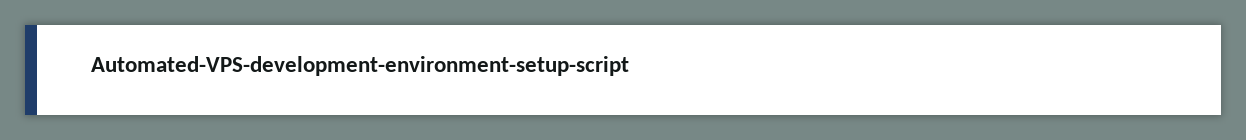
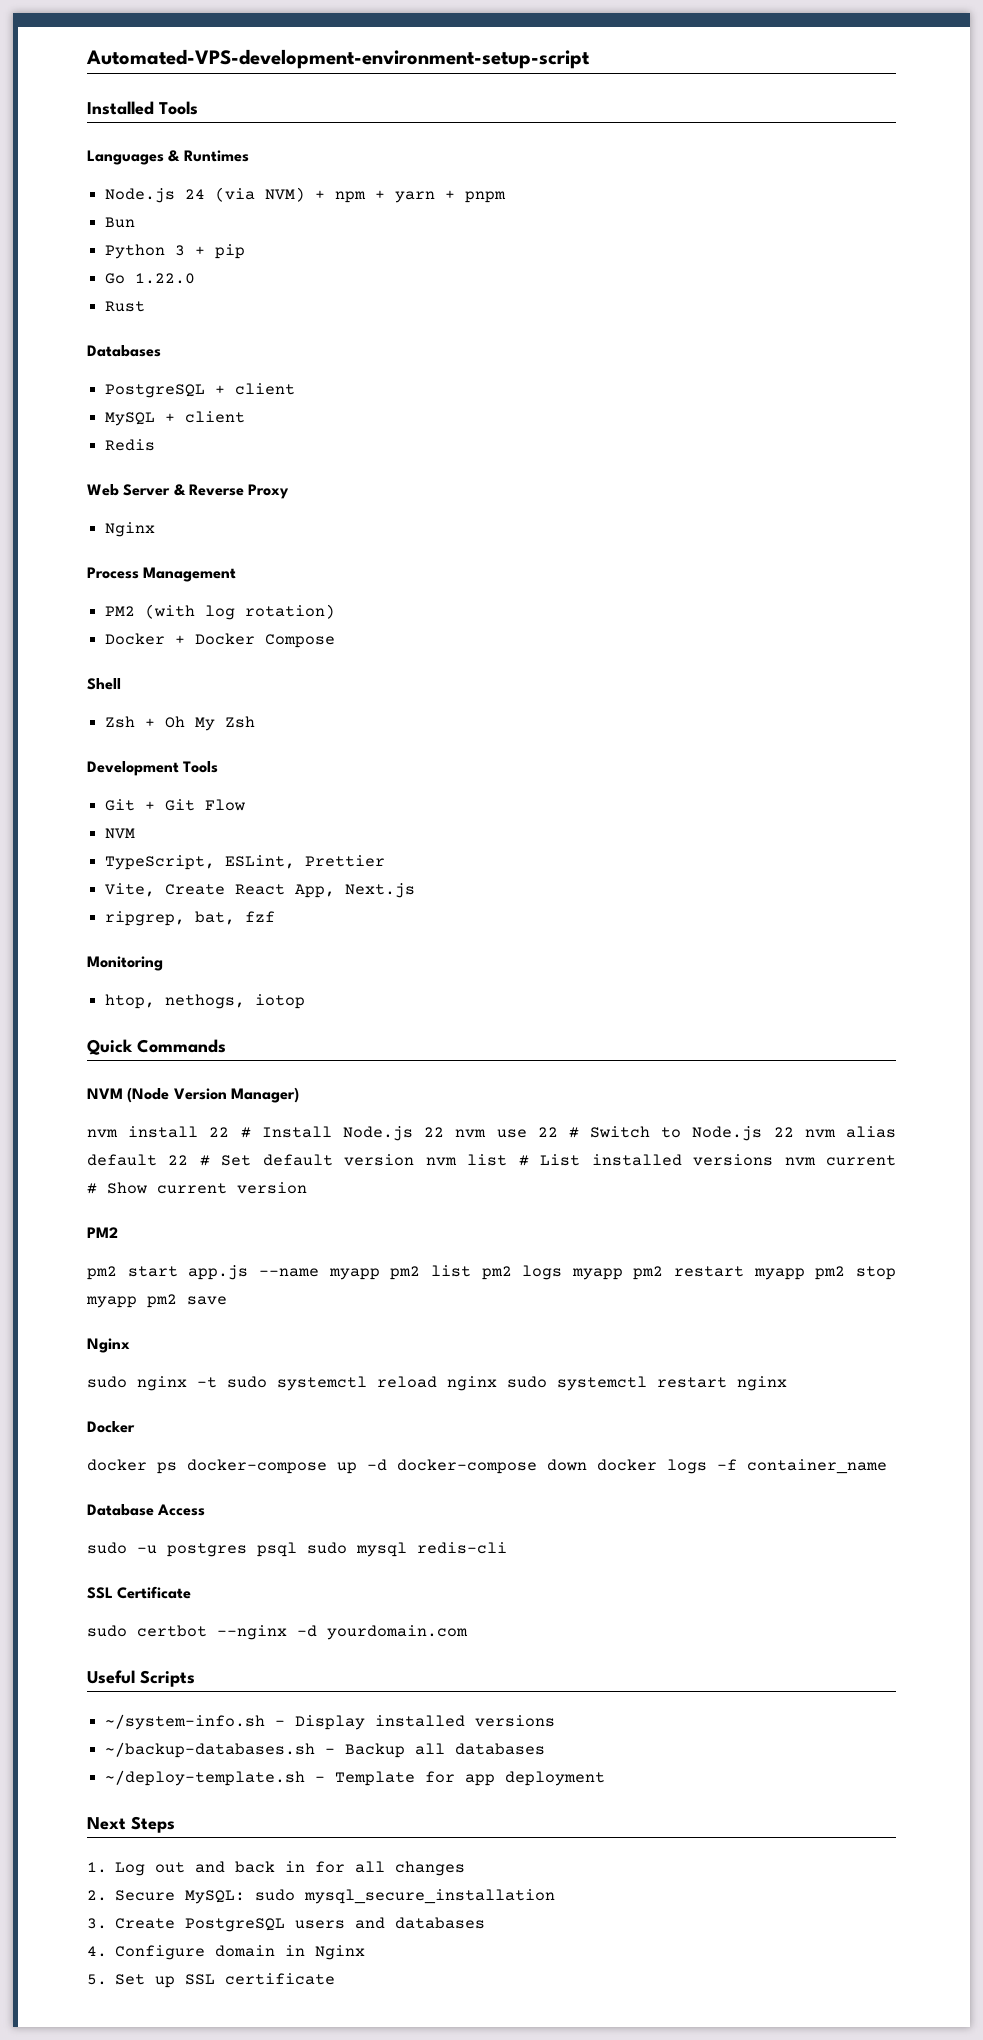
(629, 66) none -> [87,101,198,115] [87,150,249,165] [105,187,507,203] [105,217,136,228] [105,244,246,259] [105,273,196,284] [105,301,146,312] [87,345,161,357] [105,383,296,398] [105,411,246,426] [105,439,156,451] [87,484,290,499] [105,522,156,537] [87,567,237,582] [105,604,336,620] [105,633,336,648] [87,678,121,690] [105,716,256,731] [87,761,219,776] [105,799,246,811] [105,828,136,839] [105,855,386,870] [105,883,416,898] [105,911,276,926] [87,956,163,971] [105,994,306,1009] [87,1039,226,1055] [87,1087,299,1103] [87,1126,896,1141] [87,1154,896,1166] [87,1182,307,1194] [87,1227,118,1238] [87,1265,896,1280] [86,1294,227,1308] [87,1338,130,1353] [87,1376,787,1391] [87,1421,135,1433] [87,1459,887,1474] [87,1504,206,1516] [87,1542,507,1557] [87,1586,192,1599] [87,1625,468,1640] [87,1670,195,1687] [105,1714,556,1730] [105,1742,546,1758] [105,1770,606,1786] [87,1816,175,1833] [87,1861,466,1876] [87,1889,556,1904] [87,1917,486,1932] [87,1945,366,1960] [87,1973,336,1988] // Installed Tools // Languages & Runtimes // Node.js 24 (via NVM) + npm + yarn + pnpm // Bun // Python 3 + pip // Go 1.22.0 // Rust // Databases // PostgreSQL + client // MySQL + client // Redis // Web Server & Reverse Proxy // Nginx // Process Management // PM2 (with log rotation) // Docker + Docker Compose // Shell // Zsh + Oh My Zsh // Development Tools // Git + Git Flow // NVM // TypeScript, ESLint, Prettier // Vite, Create React App, Next.js // ripgrep, bat, fzf // Monitoring // htop, nethogs, iotop // Quick Commands // NVM (Node Version Manager) // nvm install 22 # Install Node.js 22 nvm use 22 # Switch to Node.js 22 nvm alias default 22 # Set default version nvm list # List installed versions nvm current # Show current version // PM2 // pm2 start app.js --name myapp pm2 list pm2 logs myapp pm2 restart myapp pm2 stop myapp pm2 save // Nginx // sudo nginx -t sudo systemctl reload nginx sudo systemctl restart nginx // Docker // docker ps docker-compose up -d docker-compose down docker logs -f container_name // Database Access // sudo -u postgres psql sudo mysql redis-cli // SSL Certificate // sudo certbot --nginx -d yourdomain.com // Useful Scripts // ~/system-info.sh - Display installed versions // ~/backup-databases.sh - Backup all databases // ~/deploy-template.sh - Template for app deployment // Next Steps // 1. Log out and back in for all changes // 2. Secure MySQL: sudo mysql_secure_installation // 3. Create PostgreSQL users and databases // 4. Configure domain in Nginx // 5. Set up SSL certificate

